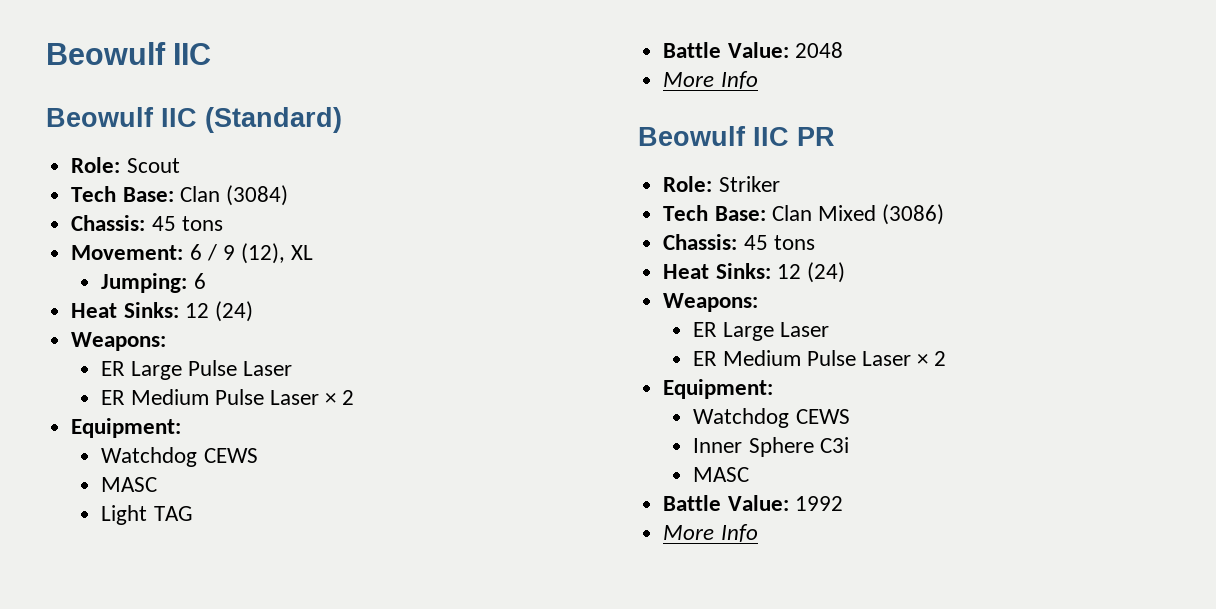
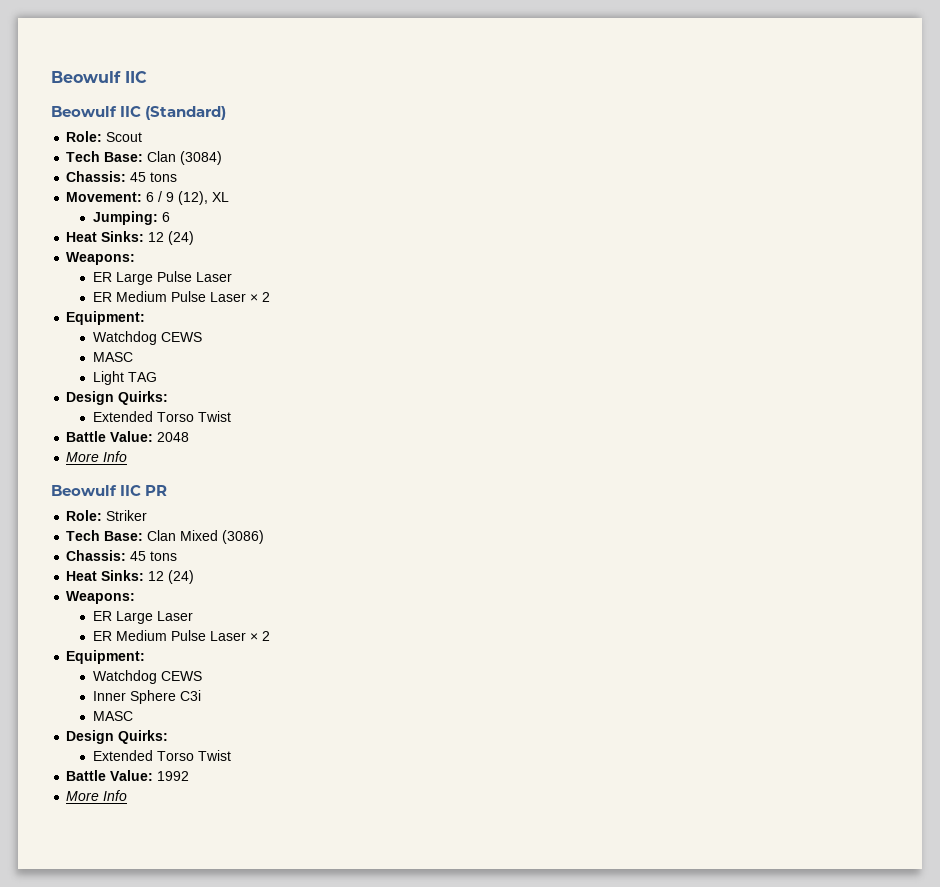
(193, 513) none -> [66,391,169,405] [92,411,231,422] // Design Quirks: // Extended Torso Twist
(750, 474) none -> [66,730,169,744] [92,750,231,761] // Design Quirks: // Extended Torso Twist

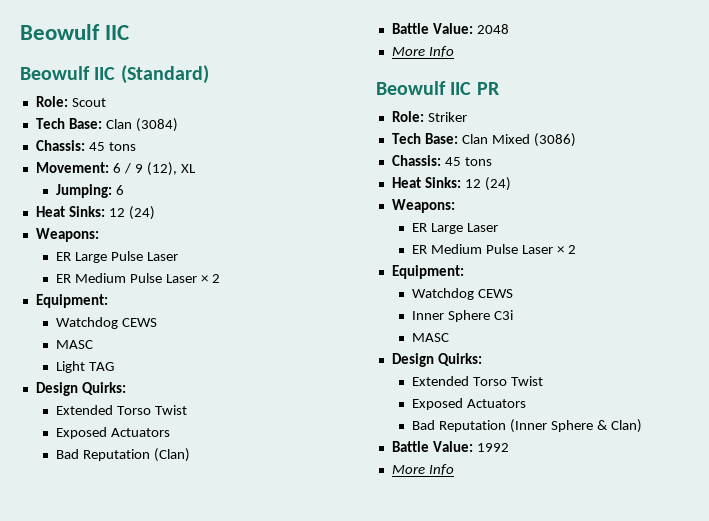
(231, 416) none -> [55,427,170,439] [55,448,190,462] // Exposed Actuators // Bad Reputation (Clan)
(231, 755) none -> [411,398,526,410] [411,419,642,433] // Exposed Actuators // Bad Reputation (Inner Sphere & Clan)

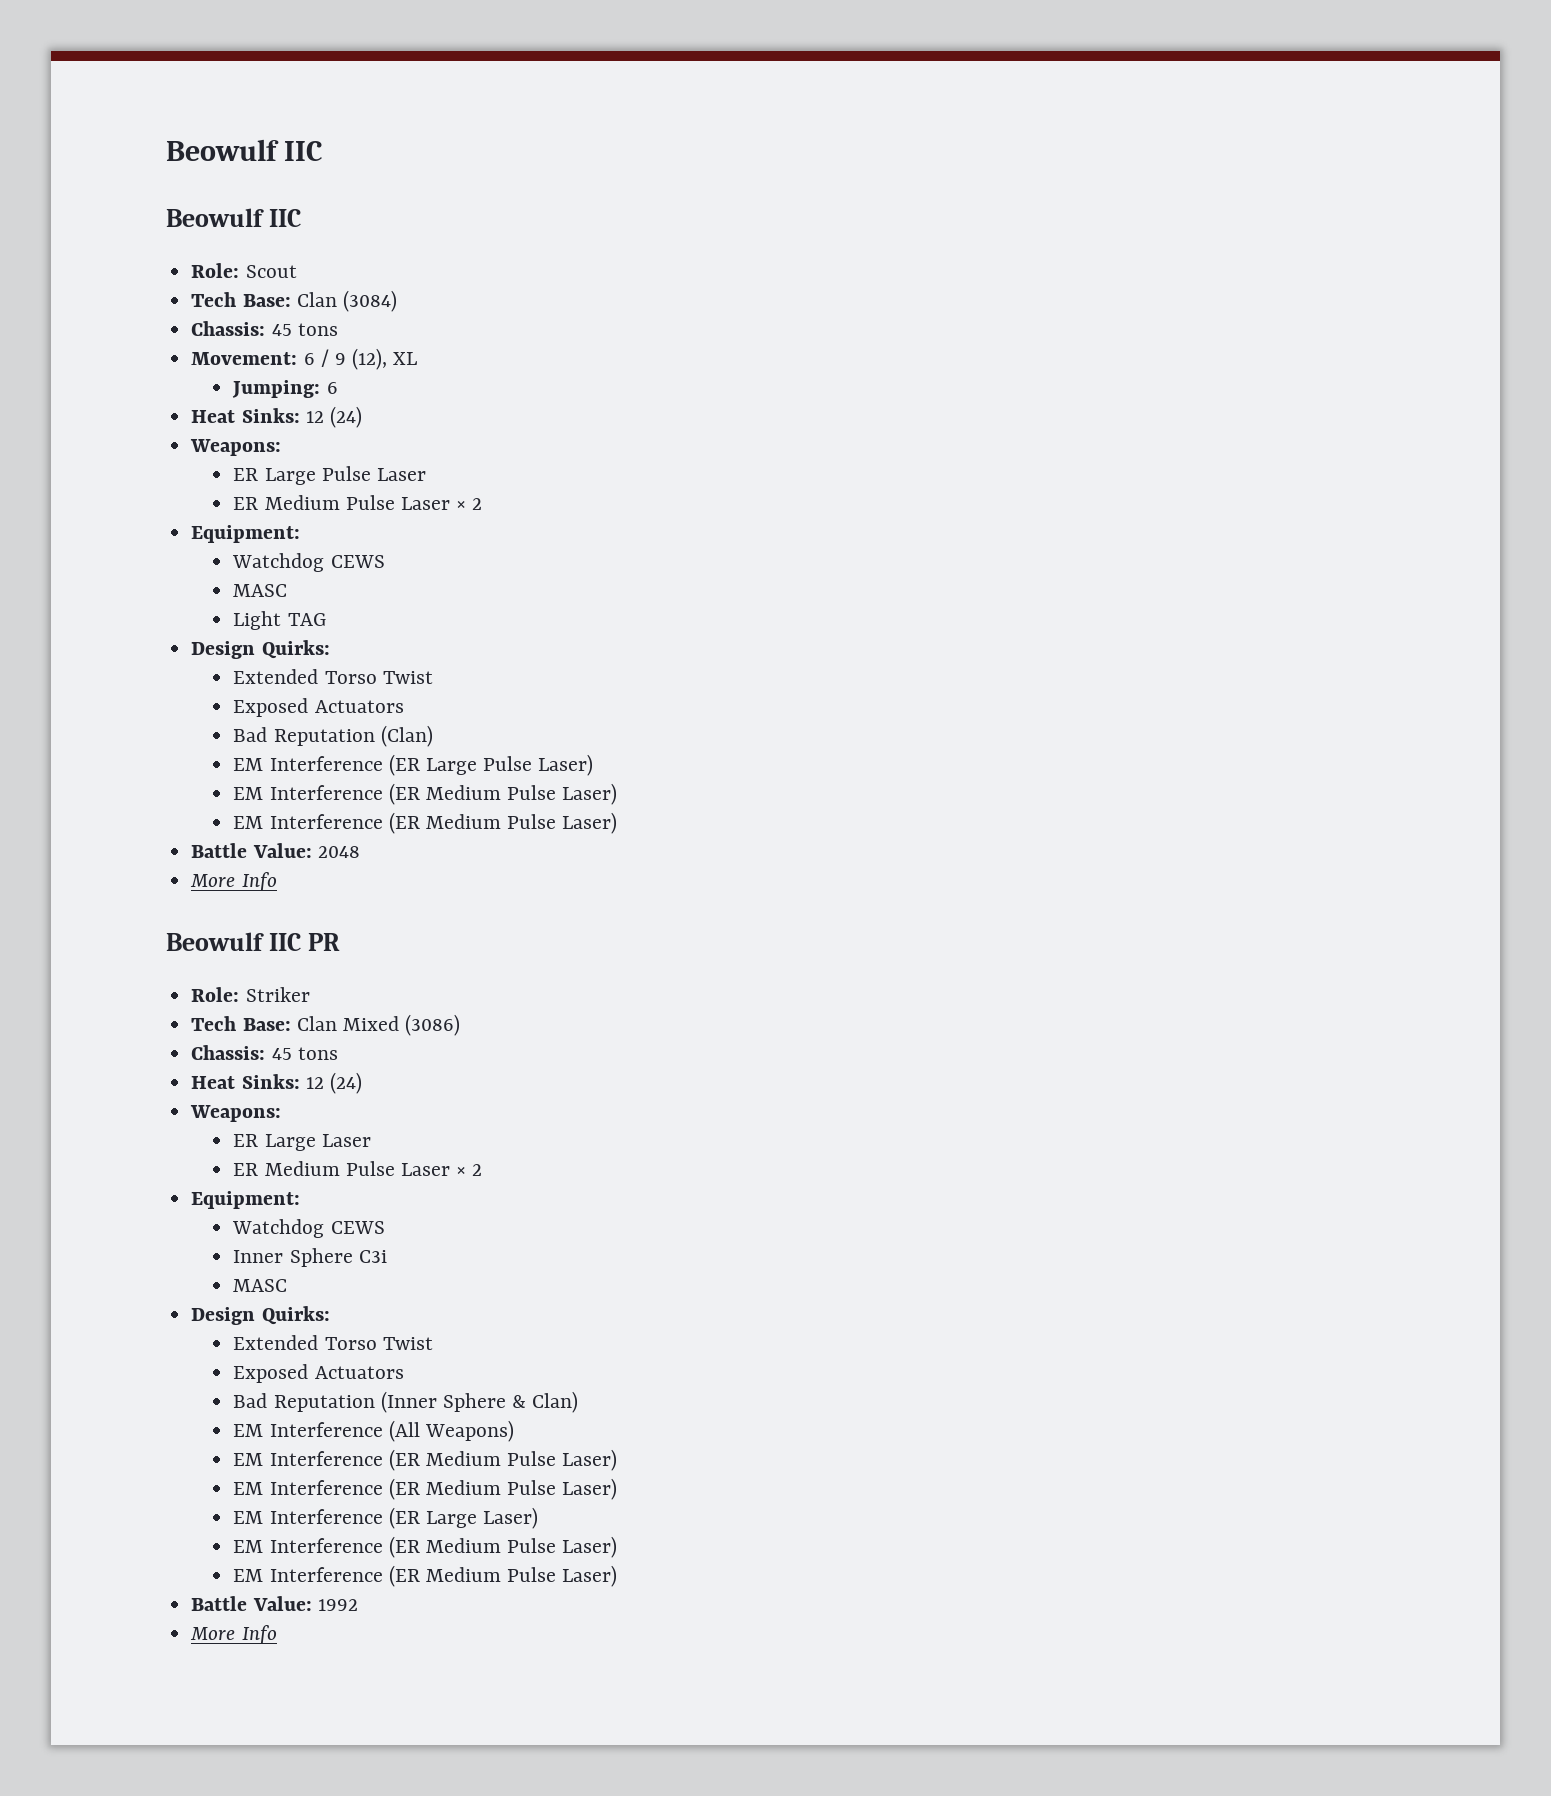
[120,65,209,84] (Standard) -> (302, 218) none
(190, 455) none -> [233,754,594,776] [233,783,618,805] [233,812,618,834] // EM Interference (ER Large Pulse Laser) // EM Interference (ER Medium Pulse Laser) // EM Interference (ER Medium Pulse Laser)
(642, 426) none -> [233,1420,514,1442] [233,1449,618,1471] [233,1478,618,1500] [233,1507,539,1529] [233,1536,618,1558] [233,1565,618,1587] // EM Interference (All Weapons) // EM Interference (ER Medium Pulse Laser) // EM Interference (ER Medium Pulse Laser) // EM Interference (ER Large Laser) // EM Interference (ER Medium Pulse Laser) // EM Interference (ER Medium Pulse Laser)

